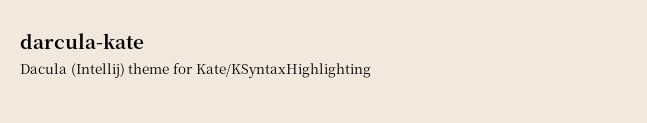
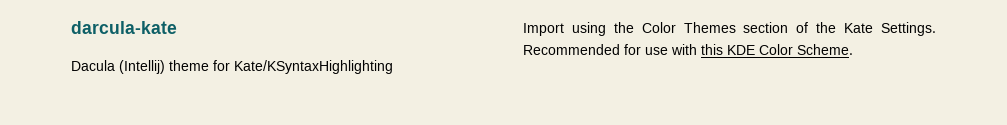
(371, 70) none -> [523,22,937,36] [523,44,853,55] // Import using the Color Themes section of the Kate Settings. Recommended for use with this KDE Color Scheme.

